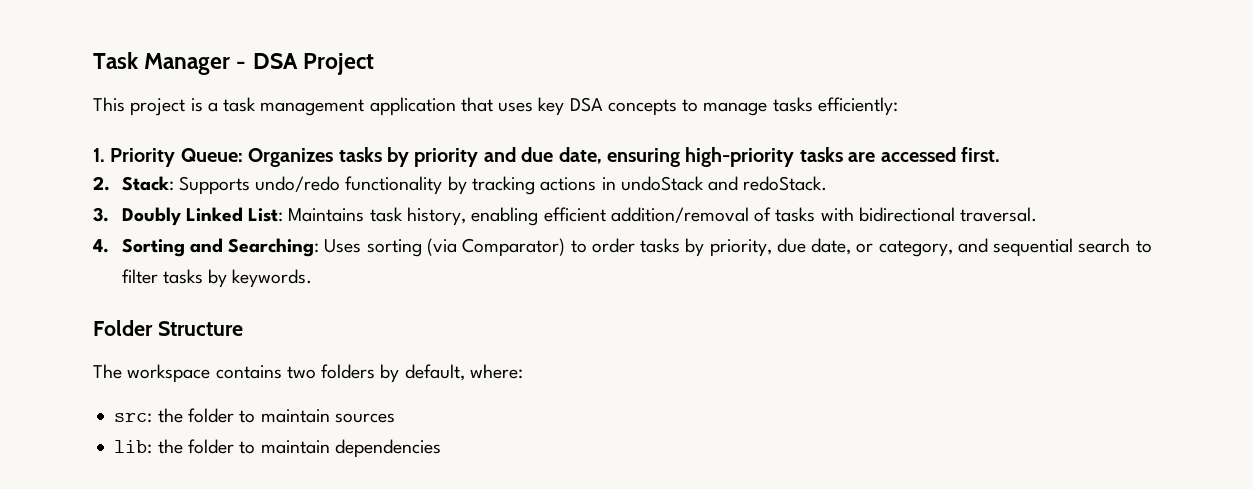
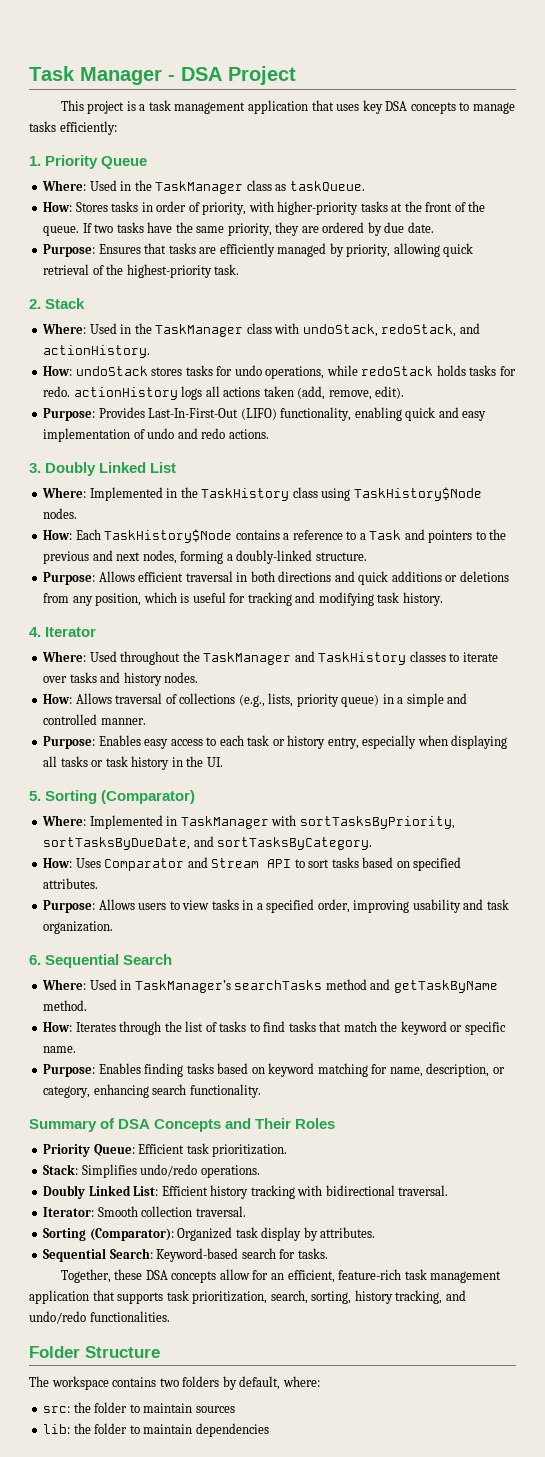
[180,147,1000,167] [93,176,828,195] [93,207,1038,226] [93,238,1152,257] [121,269,313,288] Queue: Organizes tasks by priority and due date, ensuring high-priority tasks are accessed first. // 2. Stack: Supports undo/redo functionality by tracking actions in undoStack and redoStack. // 3. Doubly Linked List: Maintains task history, enabling efficient addition/removal of tasks with bidirectional traversal. // 4. Sorting and Searching: Uses sorting (via Comparator) to order tasks by priority, due date, or category, and sequential search to filter tasks by keywords. -> [101,156,148,169] [42,180,365,194] [43,201,486,215] [43,222,434,236] [43,243,474,257] [43,264,240,278] [29,298,86,309] [42,323,480,337] [43,345,151,358] [43,365,516,379] [43,386,405,400] [43,407,487,421] [43,428,269,442] [29,462,177,476] [42,487,482,501] [43,508,78,519] [43,529,507,543] [43,550,367,564] [43,571,509,585] [43,592,443,606] [29,627,97,637] [42,651,498,665] [43,672,199,686] [43,693,468,707] [43,714,146,725] [43,735,508,749] [43,756,223,770] [29,790,196,804] [42,815,455,829] [43,836,373,850] [43,857,462,871] [43,878,99,889] [43,899,509,913] [43,921,114,934] [29,954,173,968] [42,979,498,993] [43,1000,88,1011] [43,1021,506,1035] [43,1046,77,1053] [43,1063,505,1077] [43,1084,261,1098] [29,1118,336,1132] [43,1143,288,1157] [43,1164,260,1178] [43,1185,449,1199] [43,1206,246,1217] [43,1227,376,1241] [43,1248,328,1262] [60,1269,502,1283] [29,1290,466,1304] [29,1311,170,1324] Queue // Where: Used in the TaskManager class as taskQueue. // How: Stores tasks in order of priority, with higher-priority tasks at the front of the queue. If two tasks have the same priority, they are ordered by due date. // Purpose: Ensures that tasks are efficiently managed by priority, allowing quick retrieval of the highest-priority task. // 2. Stack // Where: Used in the TaskManager class with undoStack, redoStack, and actionHistory. // How: undoStack stores tasks for undo operations, while redoStack holds tasks for redo. actionHistory logs all actions taken (add, remove, edit). // Purpose: Provides Last-In-First-Out (LIFO) functionality, enabling quick and easy implementation of undo and redo actions. // 3. Doubly Linked List // Where: Implemented in the TaskHistory class using TaskHistory$Node nodes. // How: Each TaskHistory$Node contains a reference to a Task and pointers to the previous and next nodes, forming a doubly-linked structure. // Purpose: Allows efficient traversal in both directions and quick additions or deletions from any position, which is useful for tracking and modifying task history. // 4. Iterator // Where: Used throughout the TaskManager and TaskHistory classes to iterate over tasks and history nodes. // How: Allows traversal of collections (e.g., lists, priority queue) in a simple and controlled manner. // Purpose: Enables easy access to each task or history entry, especially when displaying all tasks or task history in the UI. // 5. Sorting (Comparator) // Where: Implemented in TaskManager with sortTasksByPriority, sortTasksByDueDate, and sortTasksByCategory. // How: Uses Comparator and Stream API to sort tasks based on specified attributes. // Purpose: Allows users to view tasks in a specified order, improving usability and task organization. // 6. Sequential Search // Where: Used in TaskManager’s searchTasks method and getTaskByName method. // How: Iterates through the list of tasks to find tasks that match the keyword or specific name. // Purpose: Enables finding tasks based on keyword matching for name, description, or category, enhancing search functionality. // Summary of DSA Concepts and Their Roles // Priority Queue: Efficient task prioritization. // Stack: Simplifies undo/redo operations. // Doubly Linked List: Efficient history tracking with bidirectional traversal. // Iterator: Smooth collection traversal. // Sorting (Comparator): Organized task display by attributes. // Sequential Search: Keyword-based search for tasks. // Together, these DSA concepts allow for an efficient, feature-rich task management application that supports task prioritization, search, sorting, history tracking, and undo/redo functionalities.

